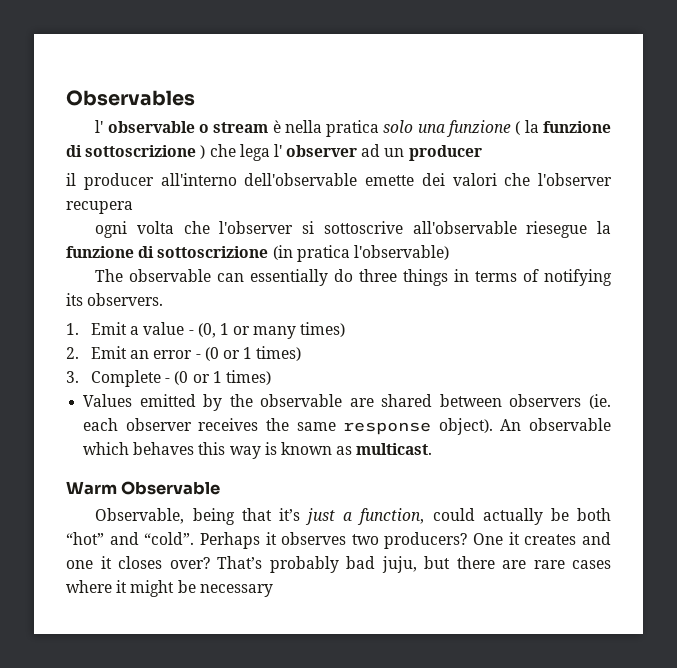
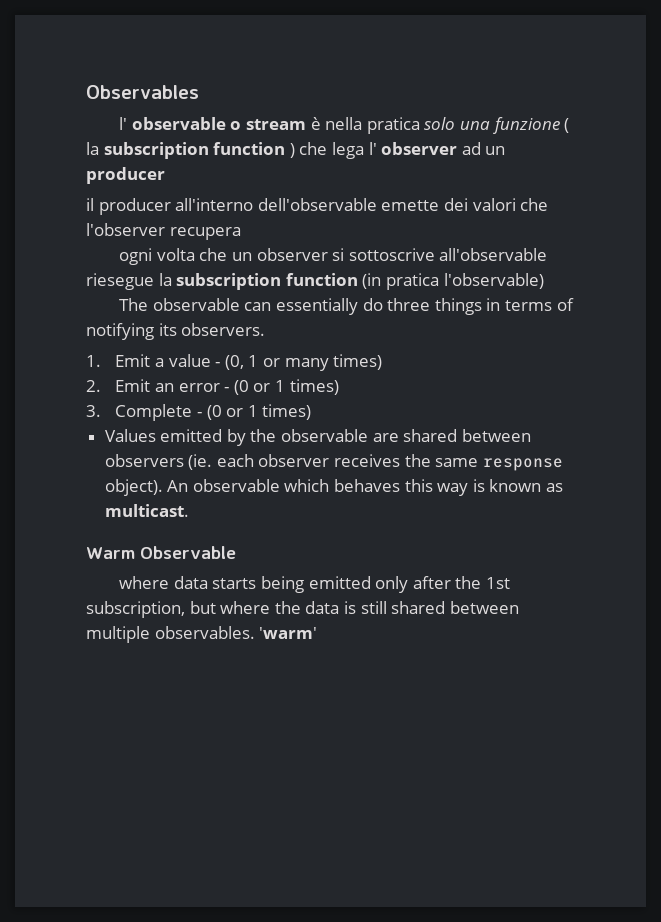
[543,121,611,133] [66,145,197,157] funzione di sottoscrizione -> [103,142,286,159] subscription function
[219,221,294,234] l'observer -> [232,248,328,261] un observer
[66,246,269,258] funzione di sottoscrizione -> [176,273,358,290] subscription function
[95,508,611,525] [66,532,611,549] [66,556,611,573] [66,580,273,597] Observable, being that it’s just a function, could actually be both “hot” and “cold”. Perhaps it observes two producers? One it creates and one it closes over? That’s probably bad juju, but there are rare cases where it might be necessary -> [119,576,510,593] [86,601,519,618] [86,626,318,643] where data starts being emitted only after the 1st subscription, but where the data is still shared between multiple observables. 'warm'

